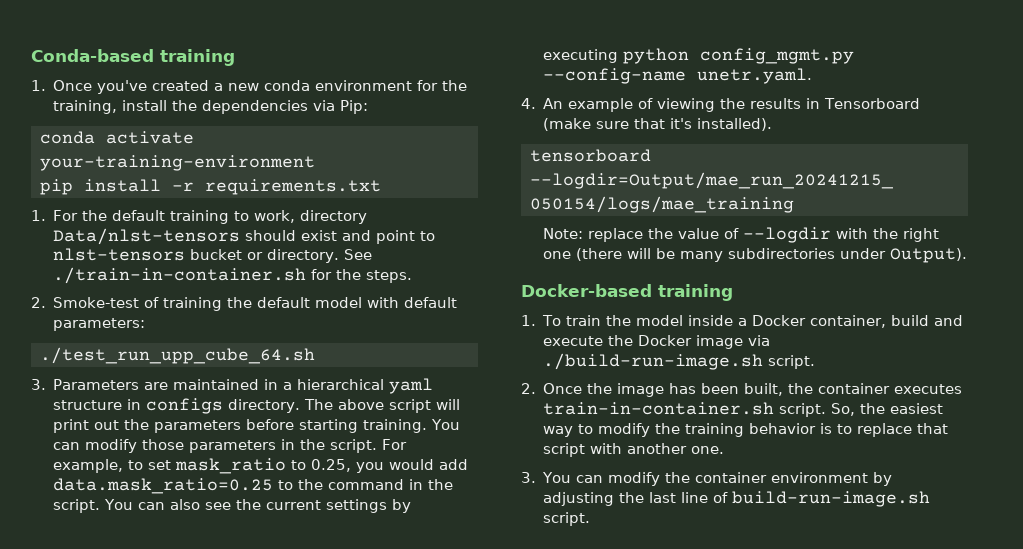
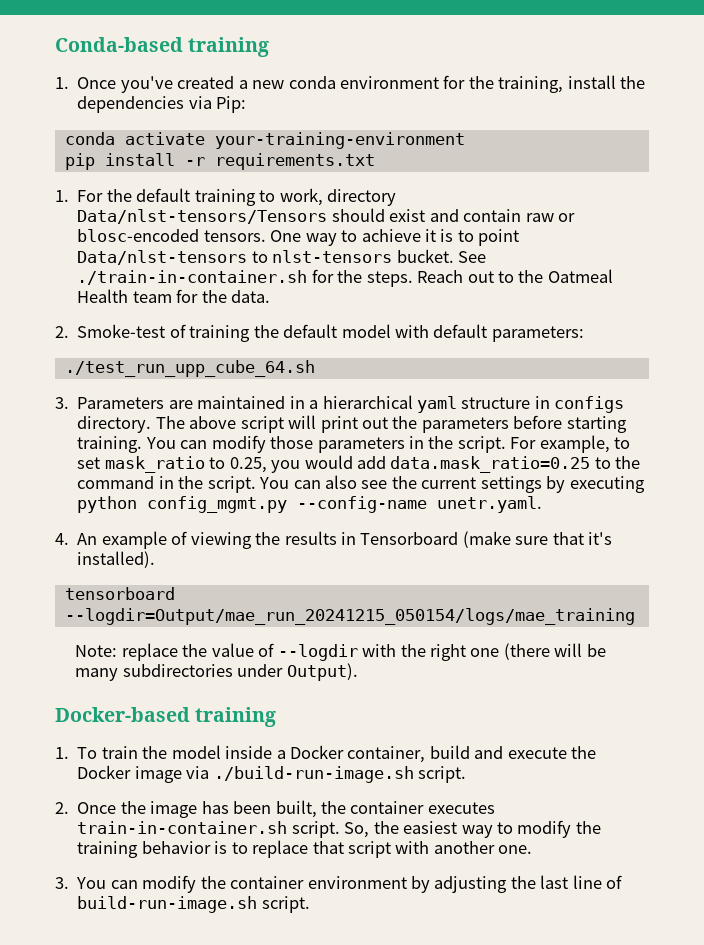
[53,228,241,245] Data/nlst-tensors -> [77,209,328,224] Data/nlst-tensors/Tensors
[376,230,436,244] [53,248,340,263] point to nlst-tensors bucket or directory. -> [463,209,575,222] [77,229,520,246] [77,249,454,265] contain raw or blosc-encoded tensors. One way to achieve it is to point Data/nlst-tensors to nlst-tensors bucket.
(413, 276) none -> [417,269,613,283] [77,289,271,303] Reach out to the Oatmeal Health team for the data.

